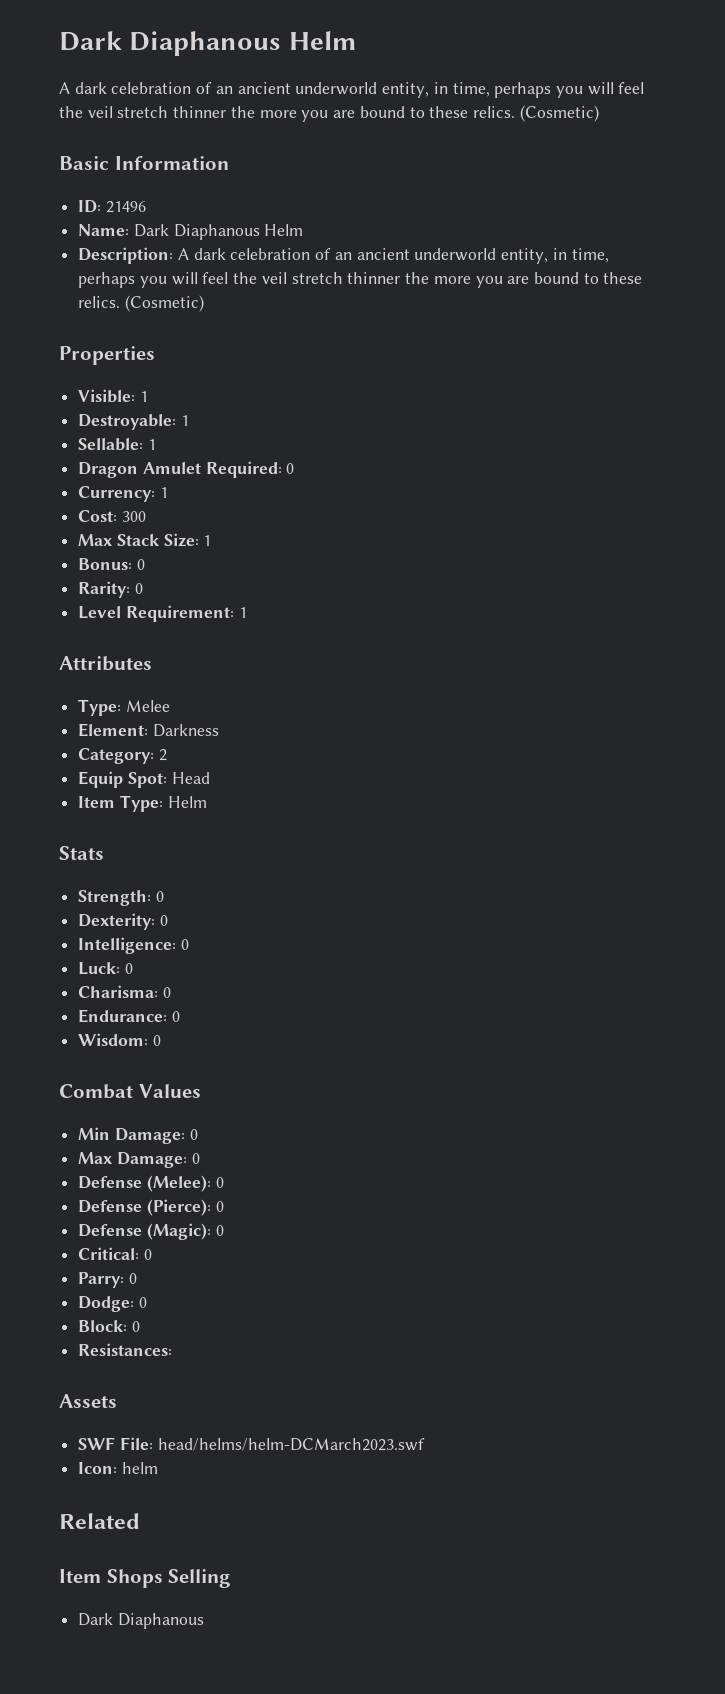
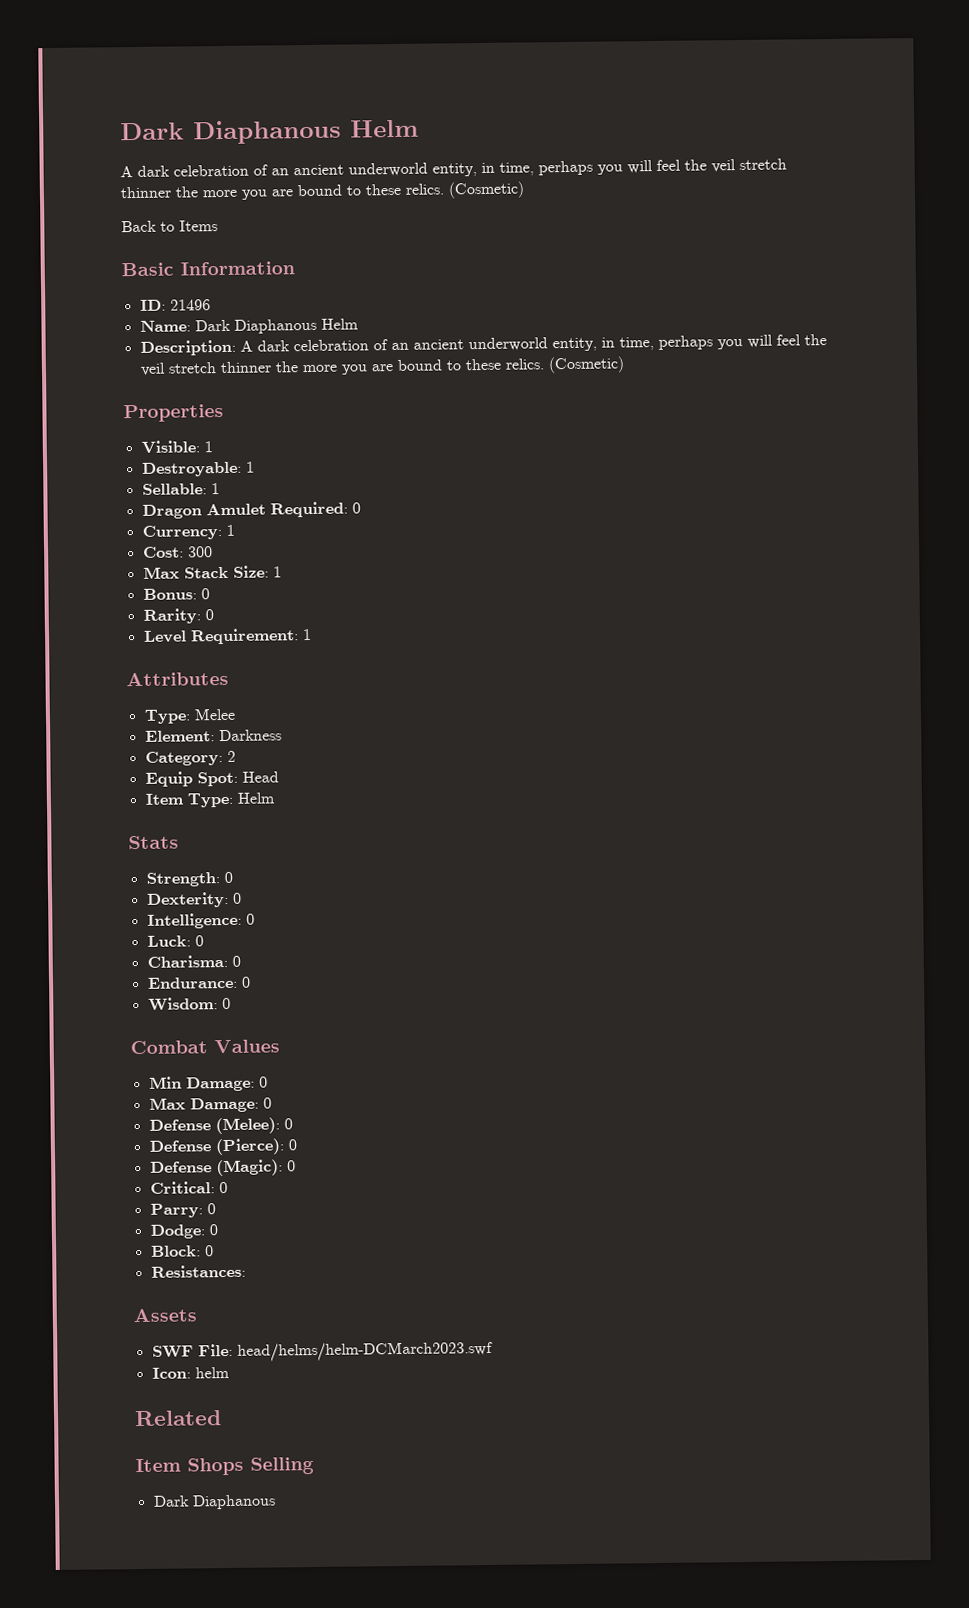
(599, 113) none -> [121,220,218,233] // Back to Items

